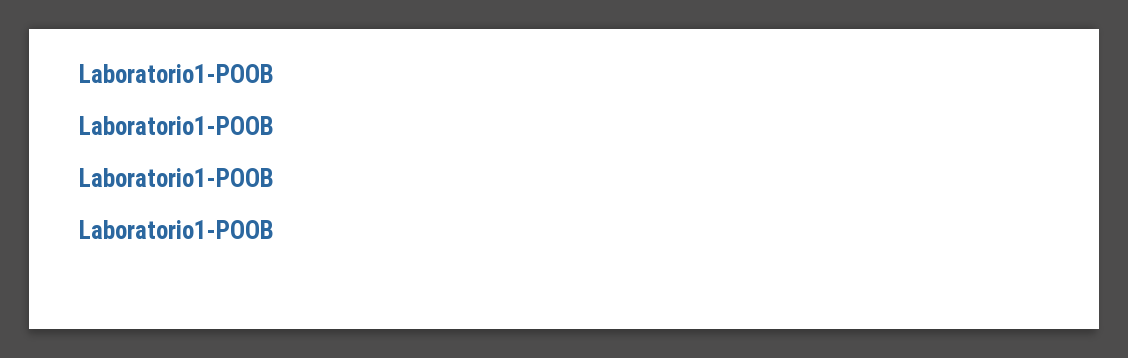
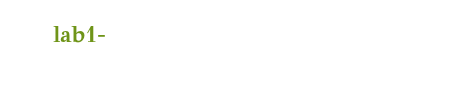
[79,64,274,83] [79,116,274,135] [79,168,274,187] [79,220,274,239] Laboratorio1-POOB // Laboratorio1-POOB // Laboratorio1-POOB // Laboratorio1-POOB -> [53,26,106,43] lab1-

